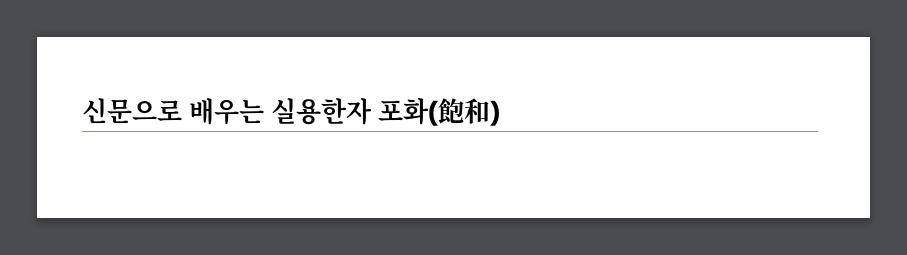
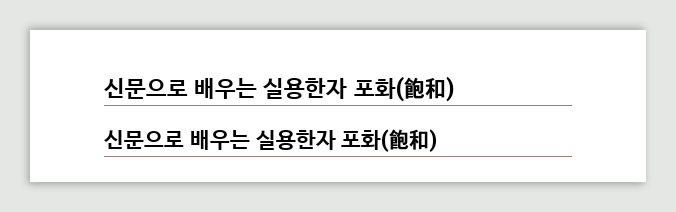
[82,98,501,126] 신문으로 배우는 실용한자 포화(飽和) -> [104,76,455,102] [104,129,438,152] 신문으로 배우는 실용한자 포화(飽和) // 신문으로 배우는 실용한자 포화(飽和)

